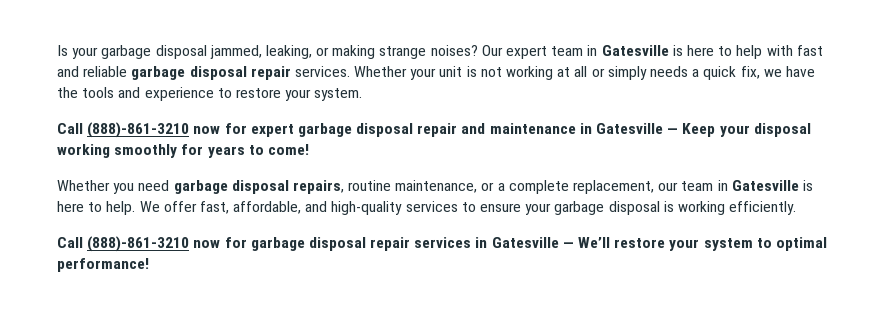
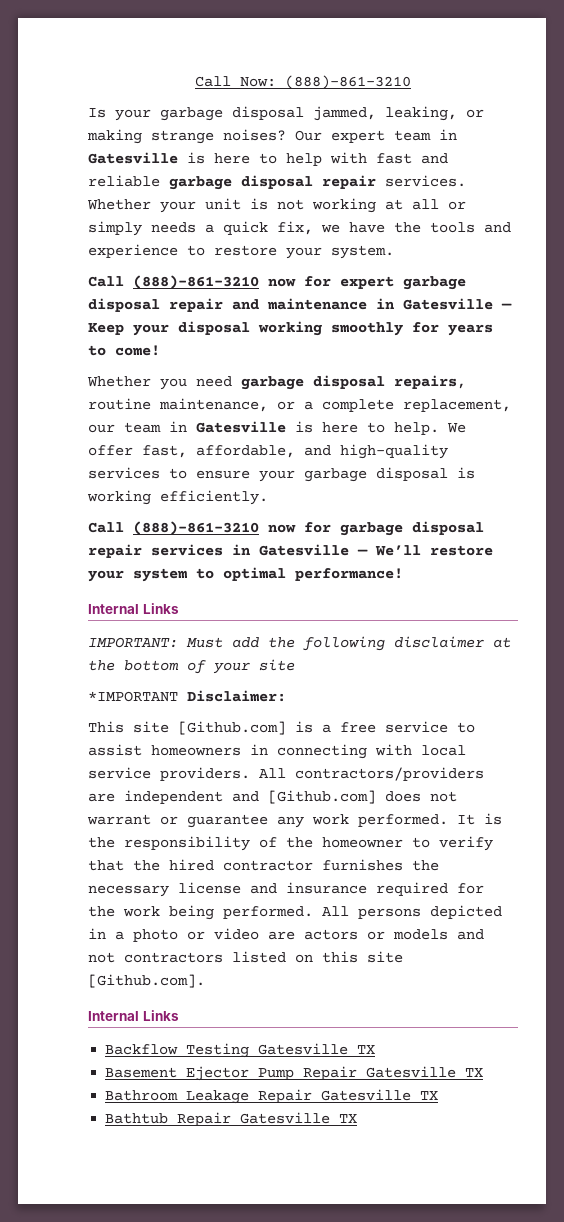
(57, 50) none -> [195,75,411,89] Call Now: (888)-861-3210 //
(149, 265) none -> [88,603,179,614] [88,636,511,651] [88,659,295,674] [88,690,286,702] [88,721,475,735] [88,744,466,759] [88,767,484,781] [88,790,457,804] [87,813,502,828] [88,836,493,851] [88,859,439,871] [88,882,484,897] [88,905,502,920] [88,928,484,942] [88,951,403,963] [88,974,205,988] [88,1010,179,1021] [105,1043,376,1058] [105,1066,484,1081] [105,1089,439,1104] [105,1112,358,1126] // Internal Links // IMPORTANT: Must add the following disclaimer at the bottom of your site // *IMPORTANT Disclaimer: // This site [Github.com] is a free service to assist homeowners in connecting with local service providers. All contractors/providers are independent and [Github.com] does not warrant or guarantee any work performed. It is the responsibility of the homeowner to verify that the hired contractor furnishes the necessary license and insurance required for the work being performed. All persons depicted in a photo or video are actors or models and not contractors listed on this site [Github.com]. // Internal Links // Backflow Testing Gatesville TX // Basement Ejector Pump Repair Gatesville TX // Bathroom Leakage Repair Gatesville TX // Bathtub Repair Gatesville TX

